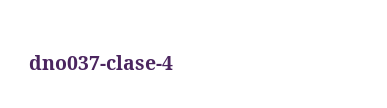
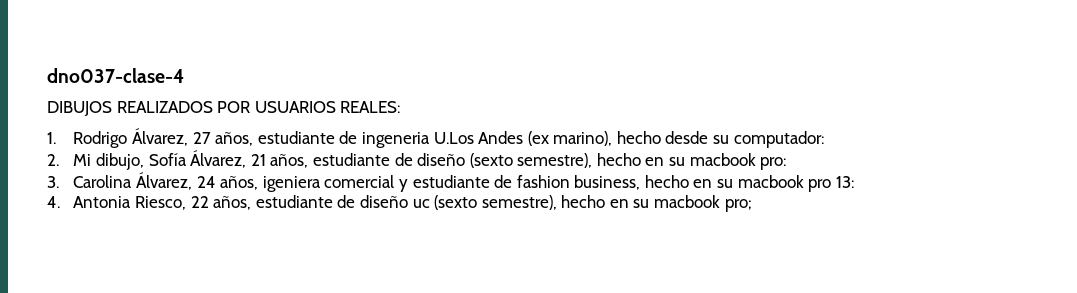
(173, 62) none -> [47,101,401,116] [47,128,824,148] [47,150,787,170] [47,172,854,192] [47,195,752,212] // DIBUJOS REALIZADOS POR USUARIOS REALES: // 1. Rodrigo Álvarez, 27 años, estudiante de ingeneria U.Los Andes (ex marino), hecho desde su computador: // 2. Mi dibujo, Sofía Álvarez, 21 años, estudiante de diseño (sexto semestre), hecho en su macbook pro: // 3. Carolina Álvarez, 24 años, igeniera comercial y estudiante de fashion business, hecho en su macbook pro 13: // 4. Antonia Riesco, 22 años, estudiante de diseño uc (sexto semestre), hecho en su macbook pro;

